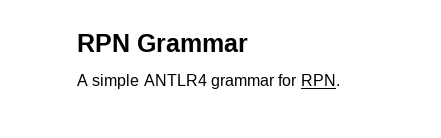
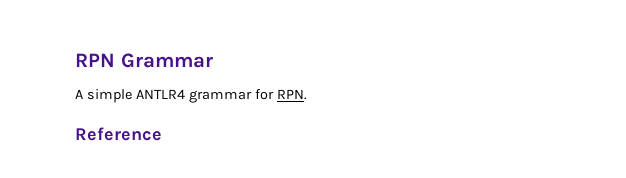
(340, 80) none -> [75,127,162,141] // Reference

